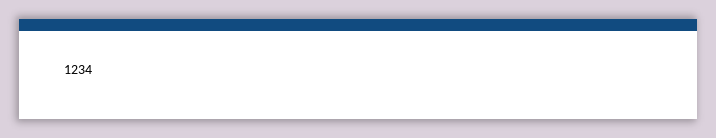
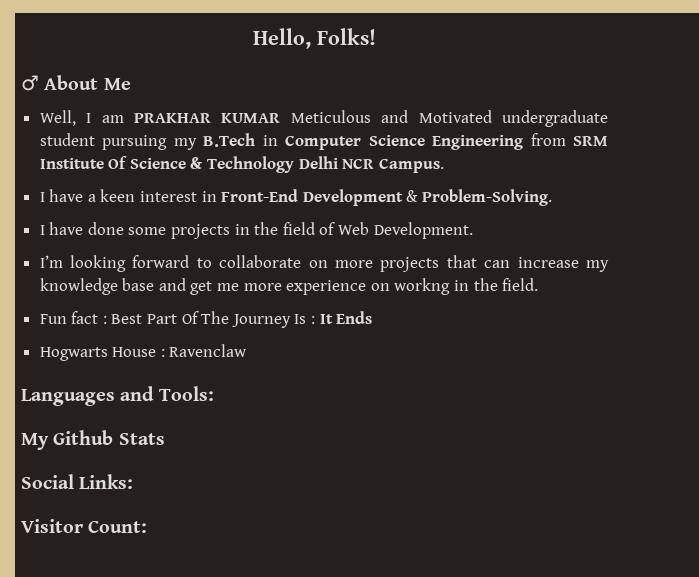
[64,65,92,74] 1234 -> [253,28,376,49] [21,75,131,91] [39,110,608,127] [39,133,608,150] [39,156,444,173] [39,189,553,206] [39,222,473,239] [39,255,609,272] [39,278,539,295] [39,311,373,328] [39,344,247,361] [21,386,214,406] [21,430,165,450] [21,474,134,489] [21,519,148,533] Hello, Folks! // ♂ About Me // Well, I am PRAKHAR KUMAR Meticulous and Motivated undergraduate student pursuing my B.Tech in Computer Science Engineering from SRM Institute Of Science & Technology Delhi NCR Campus. // I have a keen interest in Front-End Development & Problem-Solving. // I have done some projects in the field of Web Development. // I’m looking forward to collaborate on more projects that can increase my knowledge base and get me more experience on workng in the field. // Fun fact : Best Part Of The Journey Is : It Ends // Hogwarts House : Ravenclaw // Languages and Tools: // My Github Stats // Social Links: // Visitor Count:

